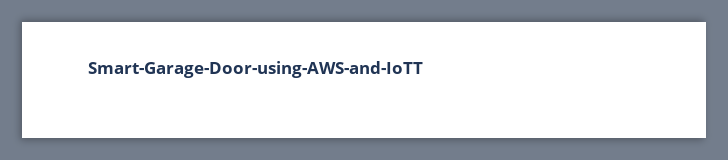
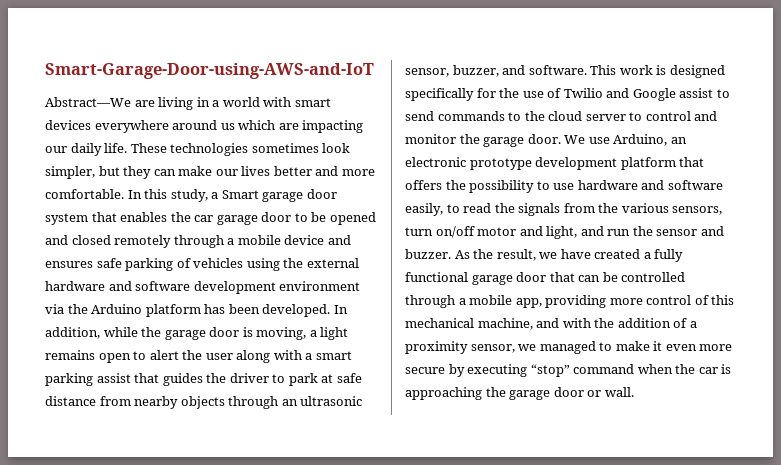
[88,61,423,78] Smart-Garage-Door-using-AWS-and-IoTT -> [45,63,374,79] [45,97,331,110] [45,120,364,133] [45,143,351,156] [45,166,375,179] [45,189,337,202] [45,212,376,225] [45,235,351,248] [45,258,359,271] [45,281,361,294] [45,304,348,317] [45,327,349,340] [45,350,352,363] [45,373,362,386] [45,396,363,409] [405,65,725,78] [405,88,730,101] [405,111,718,121] [405,134,687,147] [405,157,705,170] [405,180,723,193] [405,203,723,216] [405,226,724,239] [405,249,684,262] [405,272,686,285] [405,295,735,308] [405,318,697,330] [405,341,733,354] [405,364,732,377] [405,387,634,400] Smart-Garage-Door-using-AWS-and-IoT // Abstract—We are living in a world with smart devices everywhere around us which are impacting our daily life. These technologies sometimes look simpler, but they can make our lives better and more comfortable. In this study, a Smart garage door system that enables the car garage door to be opened and closed remotely through a mobile device and ensures safe parking of vehicles using the external hardware and software development environment via the Arduino platform has been developed. In addition, while the garage door is moving, a light remains open to alert the user along with a smart parking assist that guides the driver to park at safe distance from nearby objects through an ultrasonic sensor, buzzer, and software. This work is designed specifically for the use of Twilio and Google assist to send commands to the cloud server to control and monitor the garage door. We use Arduino, an electronic prototype development platform that offers the possibility to use hardware and software easily, to read the signals from the various sensors, turn on/off motor and light, and run the sensor and buzzer. As the result, we have created a fully functional garage door that can be controlled through a mobile app, providing more control of this mechanical machine, and with the addition of a proximity sensor, we managed to make it even more secure by executing “stop” command when the car is approaching the garage door or wall.

